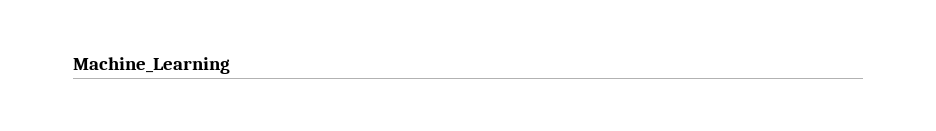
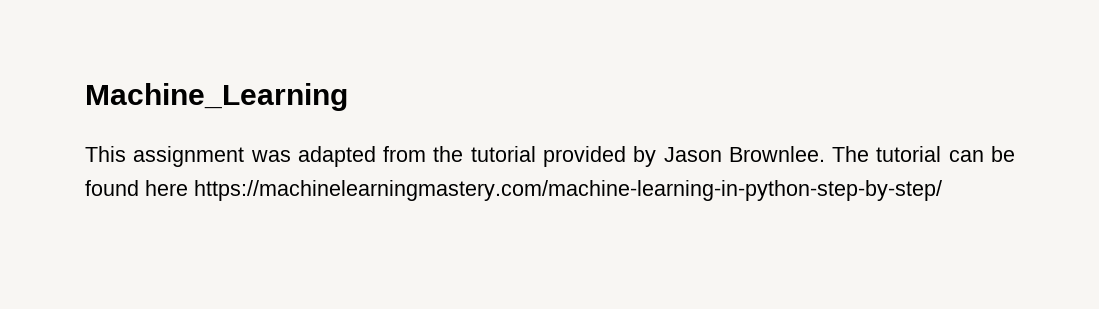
(230, 65) none -> [85,146,1016,167] [85,180,942,201] // This assignment was adapted from the tutorial provided by Jason Brownlee. The tutorial can be found here https://machinelearningmastery.com/machine-learning-in-python-step-by-step/

